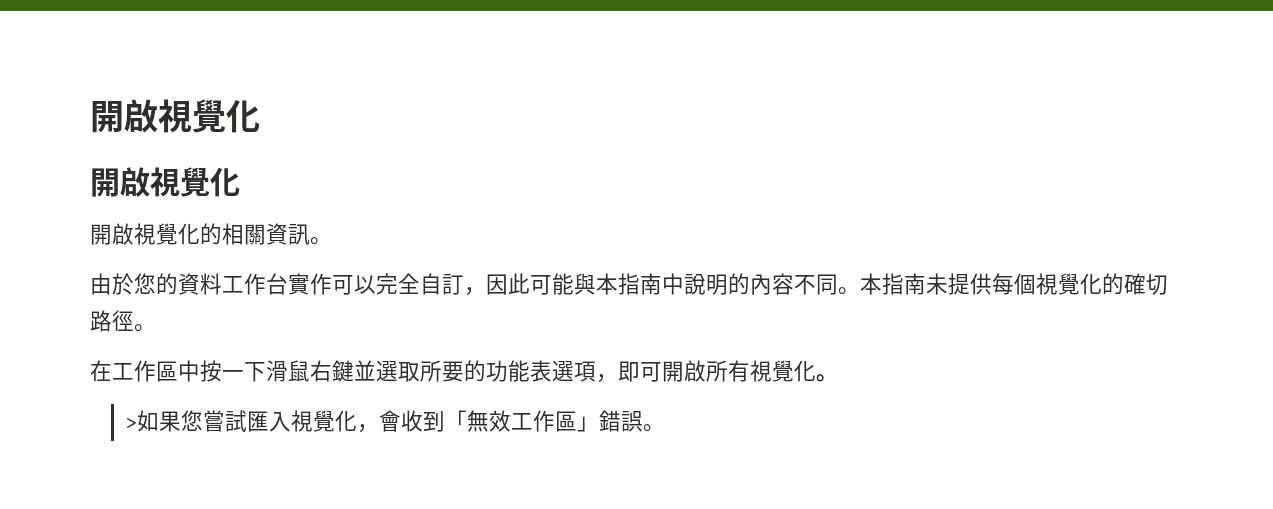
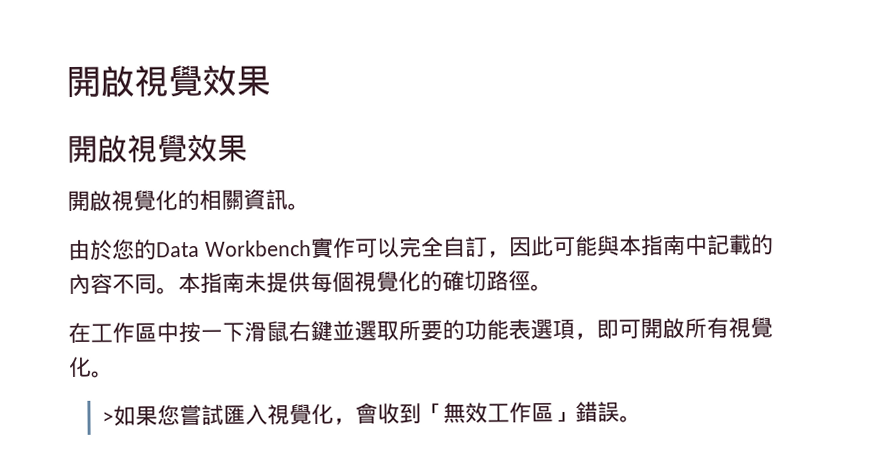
[90,99,260,133] [90,167,240,197] 開啟視覺化 // 開啟視覺化 -> [66,64,271,99] [67,133,248,164] 開啟視覺效果 // 開啟視覺效果
[178,273,288,295] 資料工作台 -> [156,240,312,258] Data Workbench
[684,274,728,295] 說明 -> [706,234,752,256] 記載

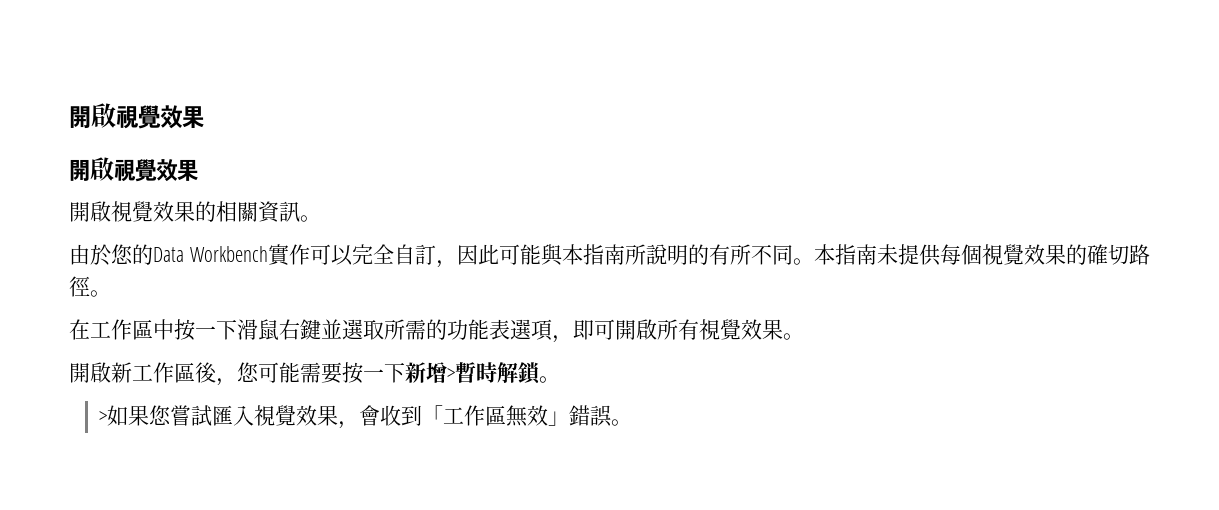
[155,190,178,211] 化 -> [153,201,195,222] 效果
[684,234,774,256] [68,273,113,295] 中記載的內容 -> [624,244,751,265] 所說明的有所
[398,271,421,292] 化 -> [1023,244,1066,265] 效果
[420,319,443,342] 要 -> [405,319,426,340] 需
[69,356,92,378] 化 -> [741,319,804,340] [69,362,540,386] 效果。 // 開啟新工作區後，您可能需要按一下新增>暫時解鎖
[311,403,335,425] 化 -> [296,405,339,426] 效果
[443,402,555,424] 無效工作區 -> [443,405,549,427] 工作區無效

